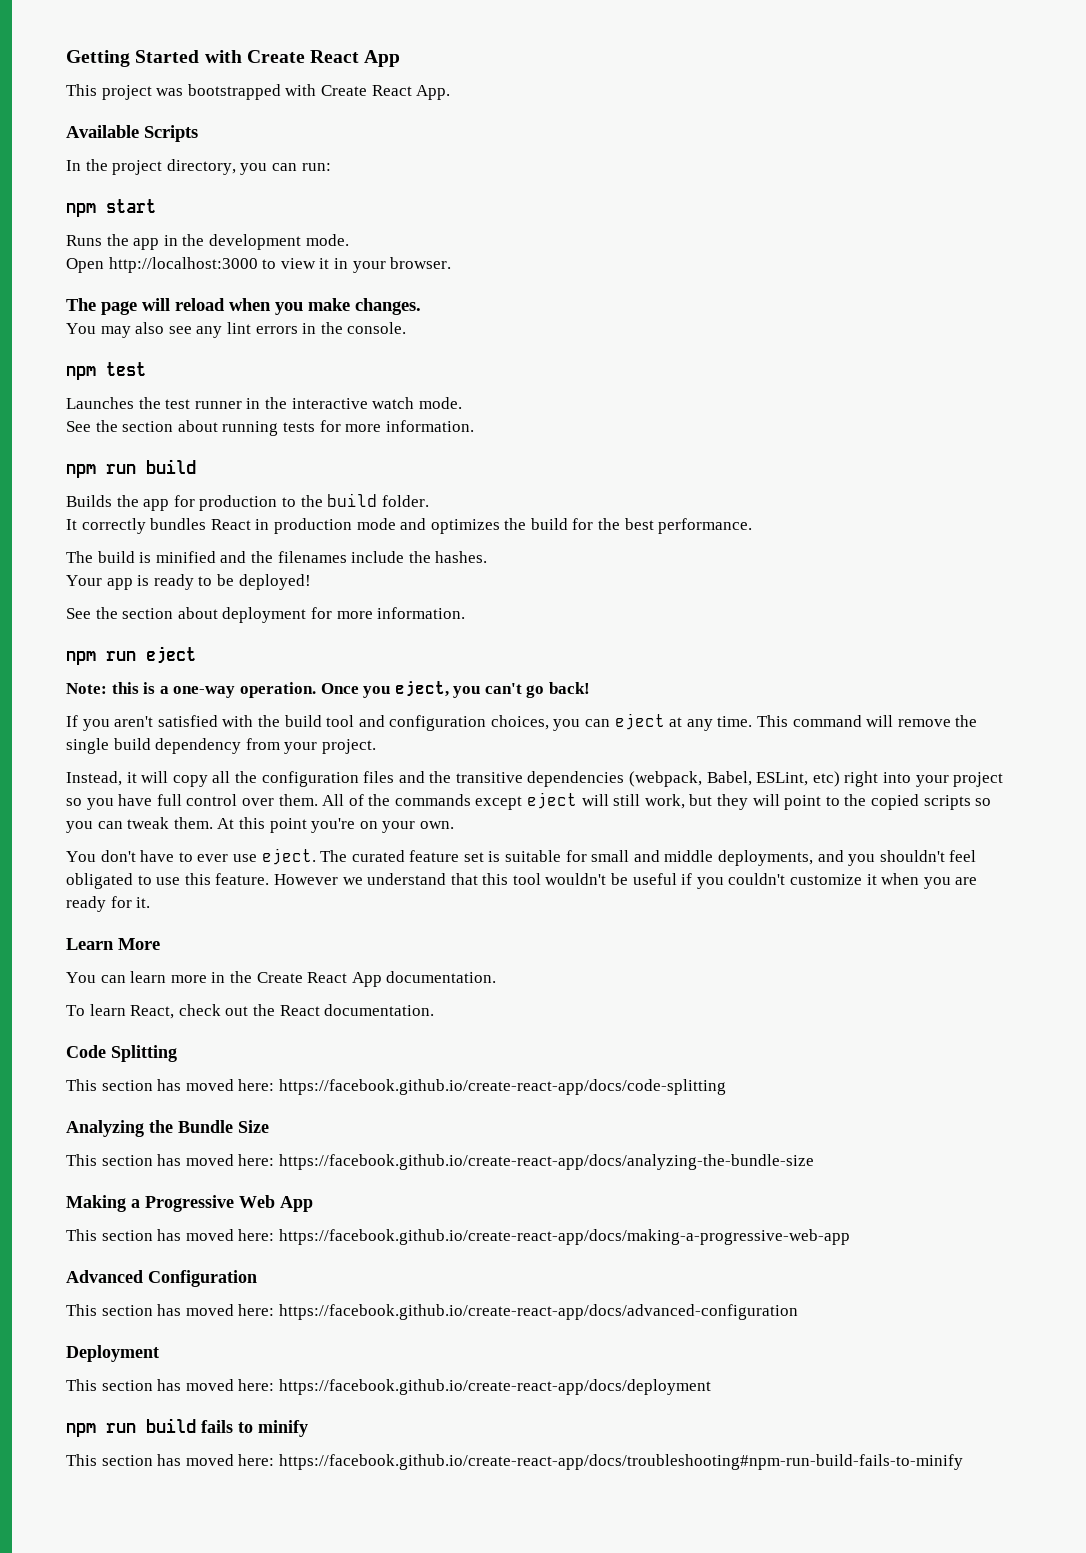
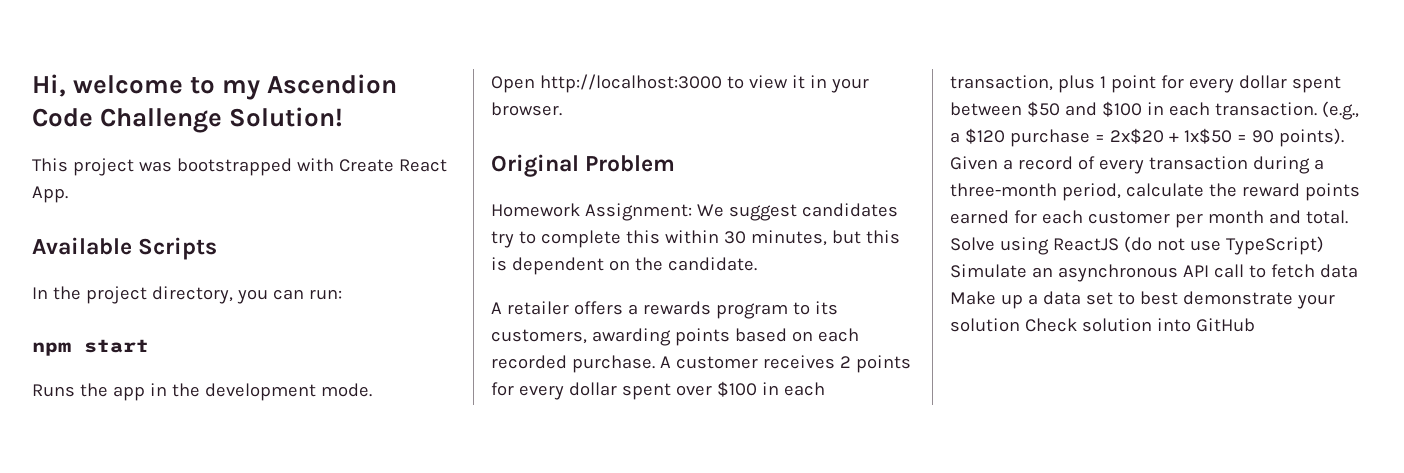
[66,50,401,67] Getting Started with Create React App -> [32,74,398,100] [32,107,344,133] Hi, welcome to my Ascendion Code Challenge Solution!
[66,298,421,315] [66,322,407,338] [66,362,146,380] [66,397,462,409] [66,420,474,436] [66,459,196,478] [66,493,429,511] [66,518,753,534] [66,551,488,563] [66,574,311,590] [66,607,466,623] [66,646,196,665] [66,681,591,698] [66,713,978,731] [66,738,376,754] [66,771,1004,787] [66,792,992,810] [66,817,454,833] [66,848,977,866] [66,873,978,889] [66,896,151,912] [66,938,160,950] [66,971,497,987] [66,1004,435,1019] [66,1045,177,1062] [66,1079,726,1095] [66,1120,269,1137] [66,1154,814,1170] [66,1195,313,1212] [66,1229,850,1245] [66,1270,257,1287] [66,1304,798,1320] [66,1345,159,1362] [66,1379,711,1395] [66,1418,308,1437] [66,1454,963,1470] The page will reload when you make changes. // You may also see any lint errors in the console. // npm test // Launches the test runner in the interactive watch mode. // See the section about running tests for more information. // npm run build // Builds the app for production to the build folder. // It correctly bundles React in production mode and optimizes the build for the best performance. // The build is minified and the filenames include the hashes. // Your app is ready to be deployed! // See the section about deployment for more information. // npm run eject // Note: this is a one-way operation. Once you eject, you can't go back! // If you aren't satisfied with the build tool and configuration choices, you can eject at any time. This command will remove the single build dependency from your project. // Instead, it will copy all the configuration files and the transitive dependencies (webpack, Babel, ESLint, etc) right into your project so you have full control over them. All of the commands except eject will still work, but they will point to the copied scripts so you can tweak them. At this point you're on your own. // You don't have to ever use eject. The curated feature set is suitable for small and middle deployments, and you shouldn't feel obligated to use this feature. However we understand that this tool wouldn't be useful if you couldn't customize it when you are ready for it. // Learn More // You can learn more in the Create React App documentation. // To learn React, check out the React documentation. // Code Splitting // This section has moved here: https://facebook.github.io/create-react-app/docs/code-splitting // Analyzing the Bundle Size // This section has moved here: https://facebook.github.io/create-react-app/docs/analyzing-the-bundle-size // Making a Progressive Web App // This section has moved here: https://facebook.github.io/create-react-app/docs/making-a-progressive-web-app // Advanced Configuration // This section has moved here: https://facebook.github.io/create-react-app/docs/advanced-configuration // Deployment // This section has moved here: https://facebook.github.io/create-react-app/docs/deployment // npm run build fails to minify // This section has moved here: https://facebook.github.io/create-react-app/docs/troubleshooting#npm-run-build-fails-to-minify -> [491,154,676,177] [491,203,898,221] [491,230,900,248] [491,257,757,275] [491,301,838,319] [491,328,859,346] [491,355,911,373] [491,381,825,400] [950,75,1341,93] [950,101,1359,120] [950,128,1344,147] [950,156,1324,174] [950,183,1360,201] [950,210,1348,228] [950,236,1324,255] [950,264,1358,282] [950,291,1335,309] [950,318,1255,332] Original Problem // Homework Assignment: We suggest candidates try to complete this within 30 minutes, but this is dependent on the candidate. // A retailer offers a rewards program to its customers, awarding points based on each recorded purchase. A customer receives 2 points for every dollar spent over $100 in each transaction, plus 1 point for every dollar spent between $50 and $100 in each transaction. (e.g., a $120 purchase = 2x$20 + 1x$50 = 90 points). Given a record of every transaction during a three-month period, calculate the reward points earned for each customer per month and total. Solve using ReactJS (do not use TypeScript) Simulate an asynchronous API call to fetch data Make up a data set to best demonstrate your solution Check solution into GitHub

